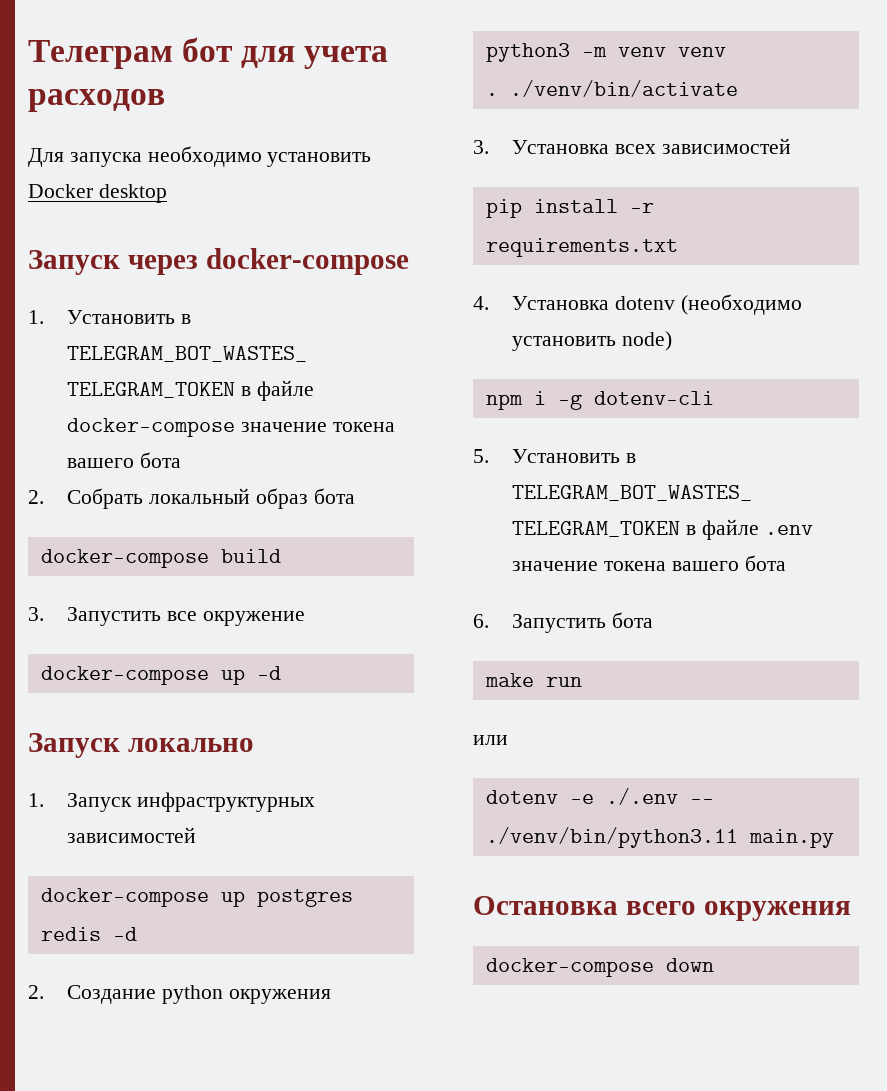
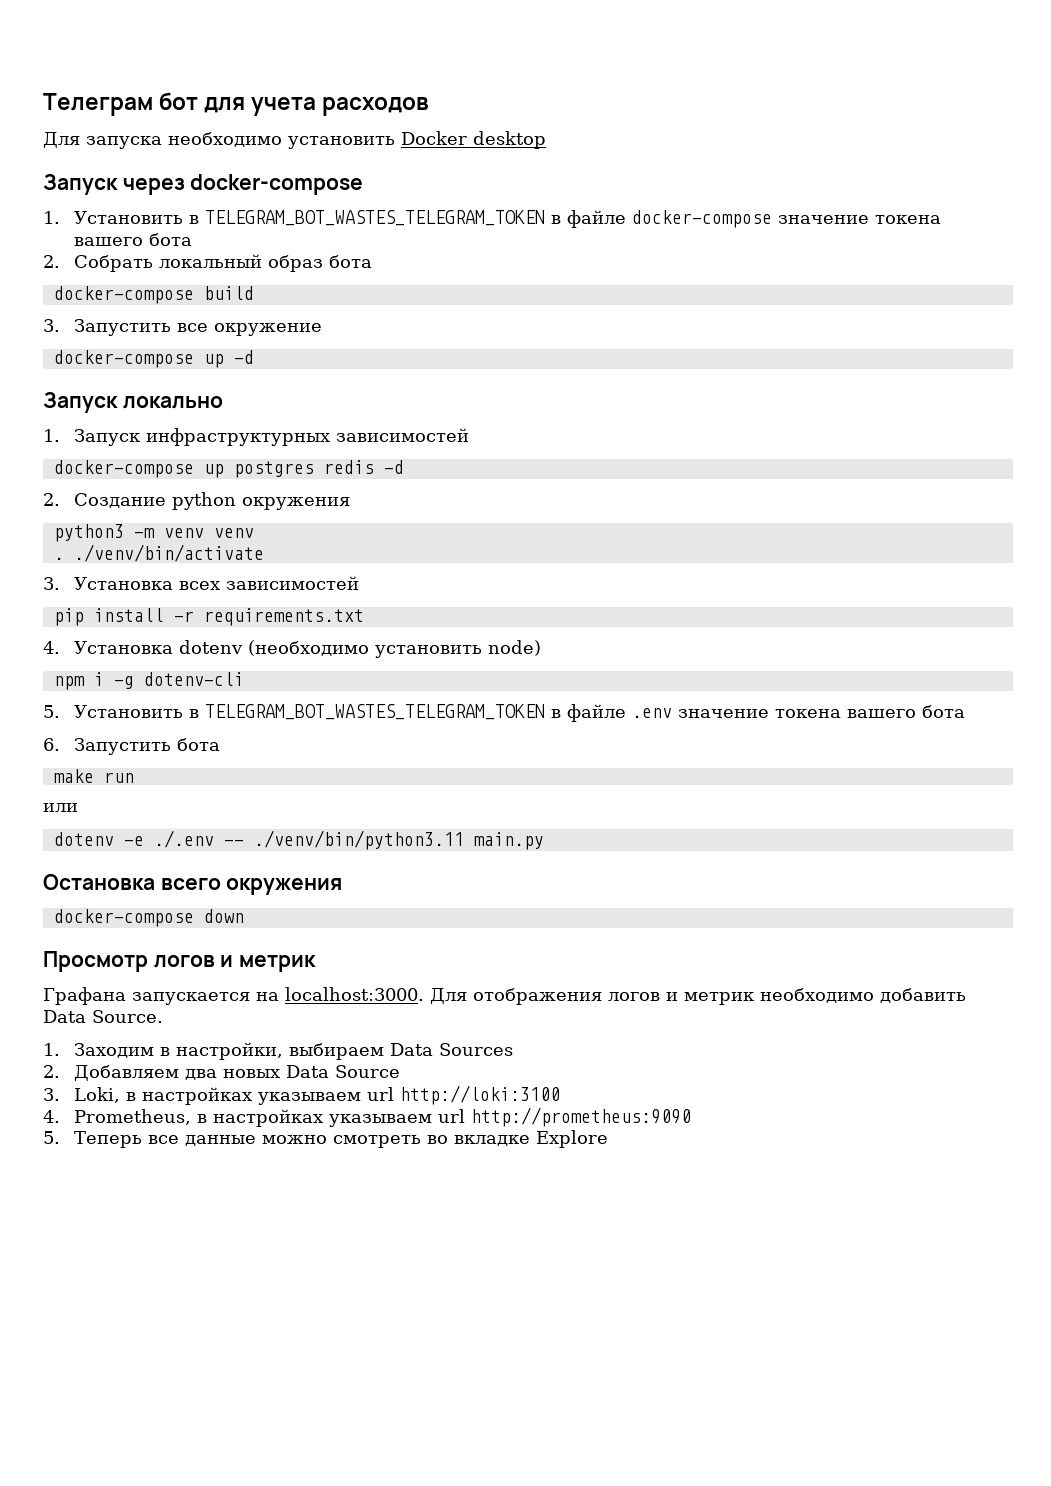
(714, 965) none -> [43,951,317,972] [43,987,966,1005] [43,1010,163,1023] [43,1042,514,1060] [43,1065,401,1081] [43,1085,561,1105] [43,1107,692,1127] [43,1130,609,1148] // Просмотр логов и метрик // Графана запуcкается на localhost:3000. Для отображения логов и метрик необходимо добавить Data Source. // 1. Заходим в настройки, выбираем Data Sources // 2. Добавляем два новых Data Source // 3. Loki, в настройках указываем url http://loki:3100 // 4. Prometheus, в настройках указываем url http://prometheus:9090 // 5. Теперь все данные можно смотреть во вкладке Explore

